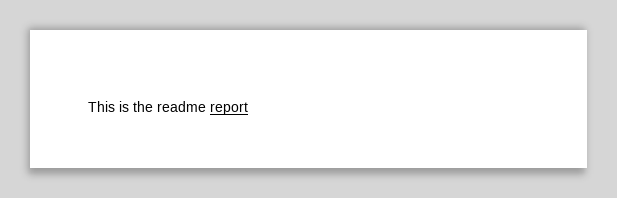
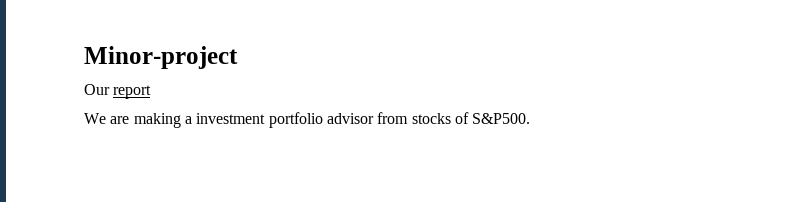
[88,101,248,115] This is the readme report -> [84,46,238,69] [84,84,152,99] [84,112,531,128] Minor-project // Our report // We are making a investment portfolio advisor from stocks of S&P500.

